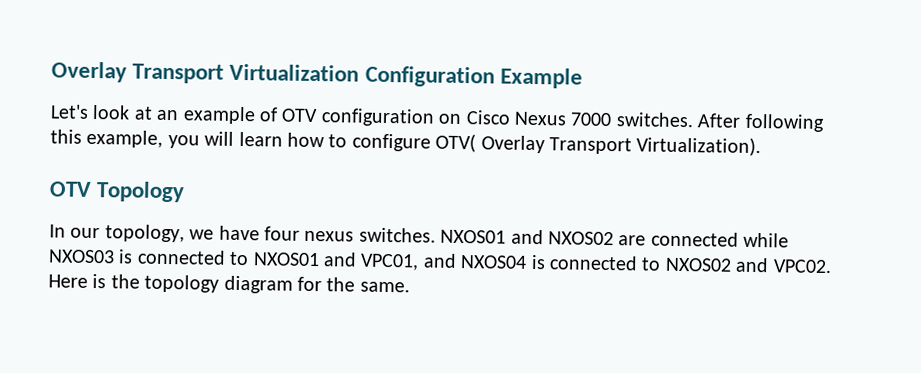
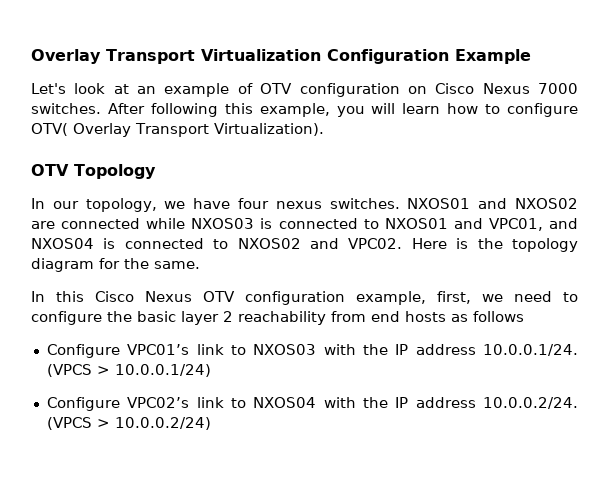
(410, 287) none -> [31,291,578,305] [31,311,524,325] [46,344,578,358] [46,364,211,377] [46,397,578,411] [46,417,211,430] // In this Cisco Nexus OTV configuration example, first, we need to configure the basic layer 2 reachability from end hosts as follows // Configure VPC01’s link to NXOS03 with the IP address 10.0.0.1/24. (VPCS > 10.0.0.1/24) // Configure VPC02’s link to NXOS04 with the IP address 10.0.0.2/24. (VPCS > 10.0.0.2/24)

